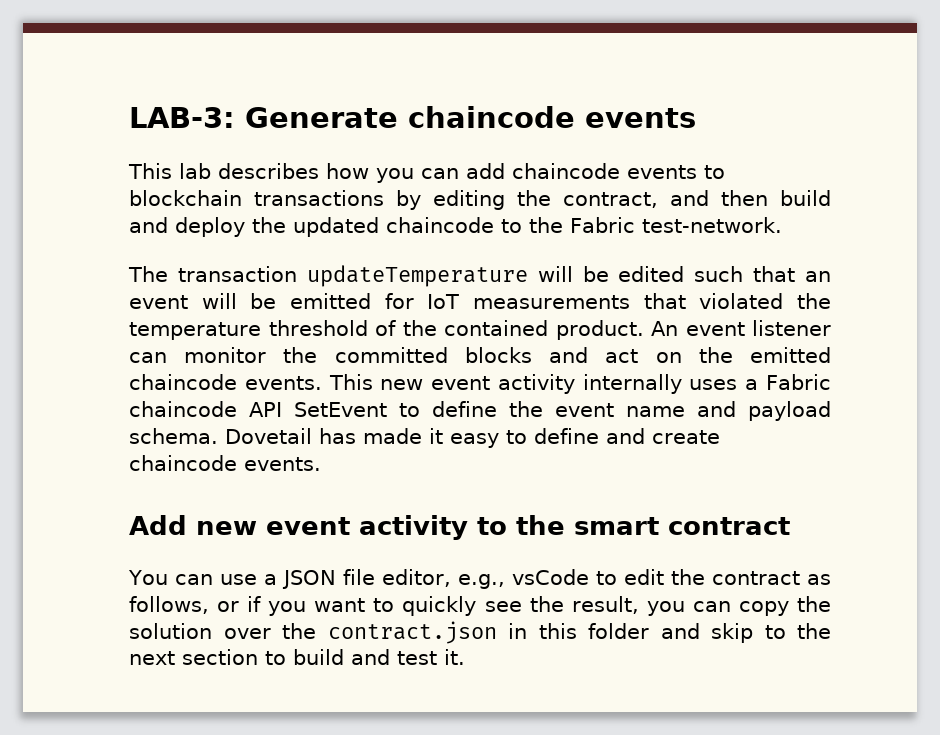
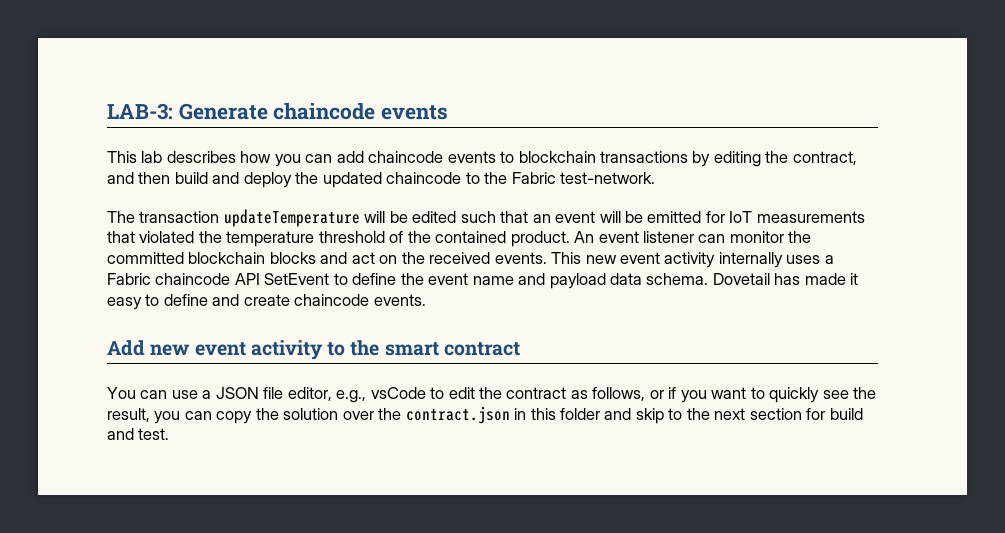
(448, 355) none -> [188,252,266,264] blockchain
[749,347,831,363] [129,374,237,390] emitted chaincode -> [429,252,491,264] received
(831, 411) none -> [610,273,643,285] data
[265,649,465,665] to build and test it. -> [806,408,863,420] [107,428,170,440] for build and test.

